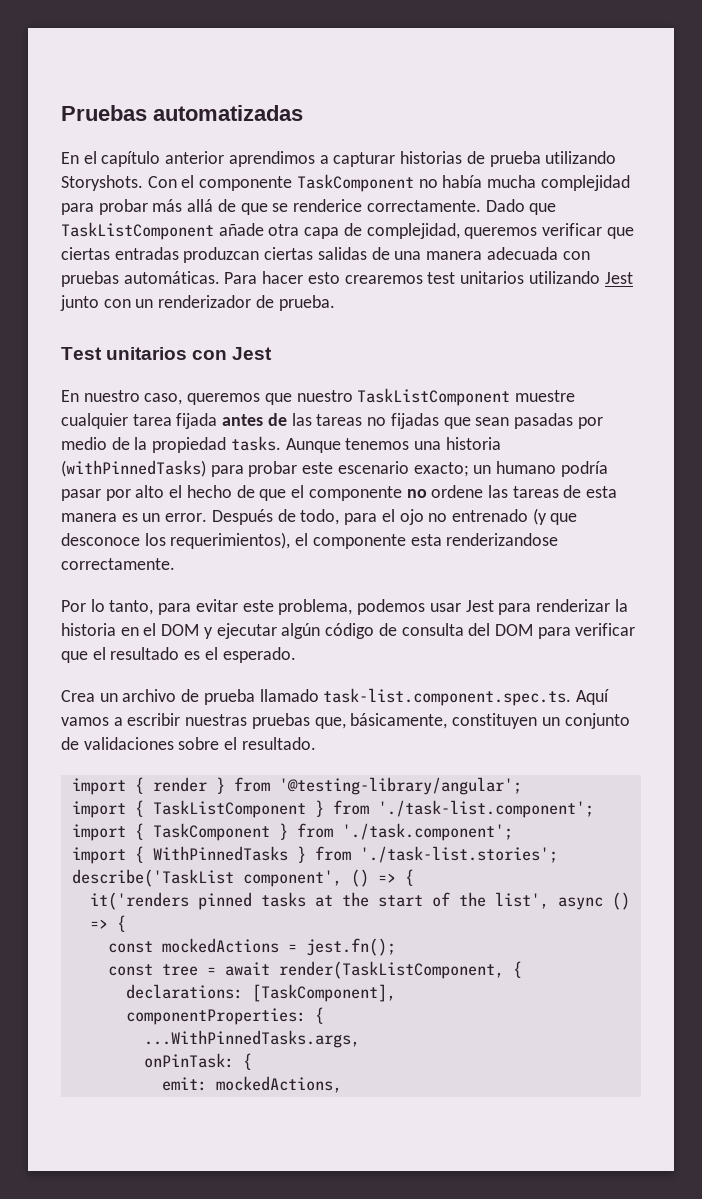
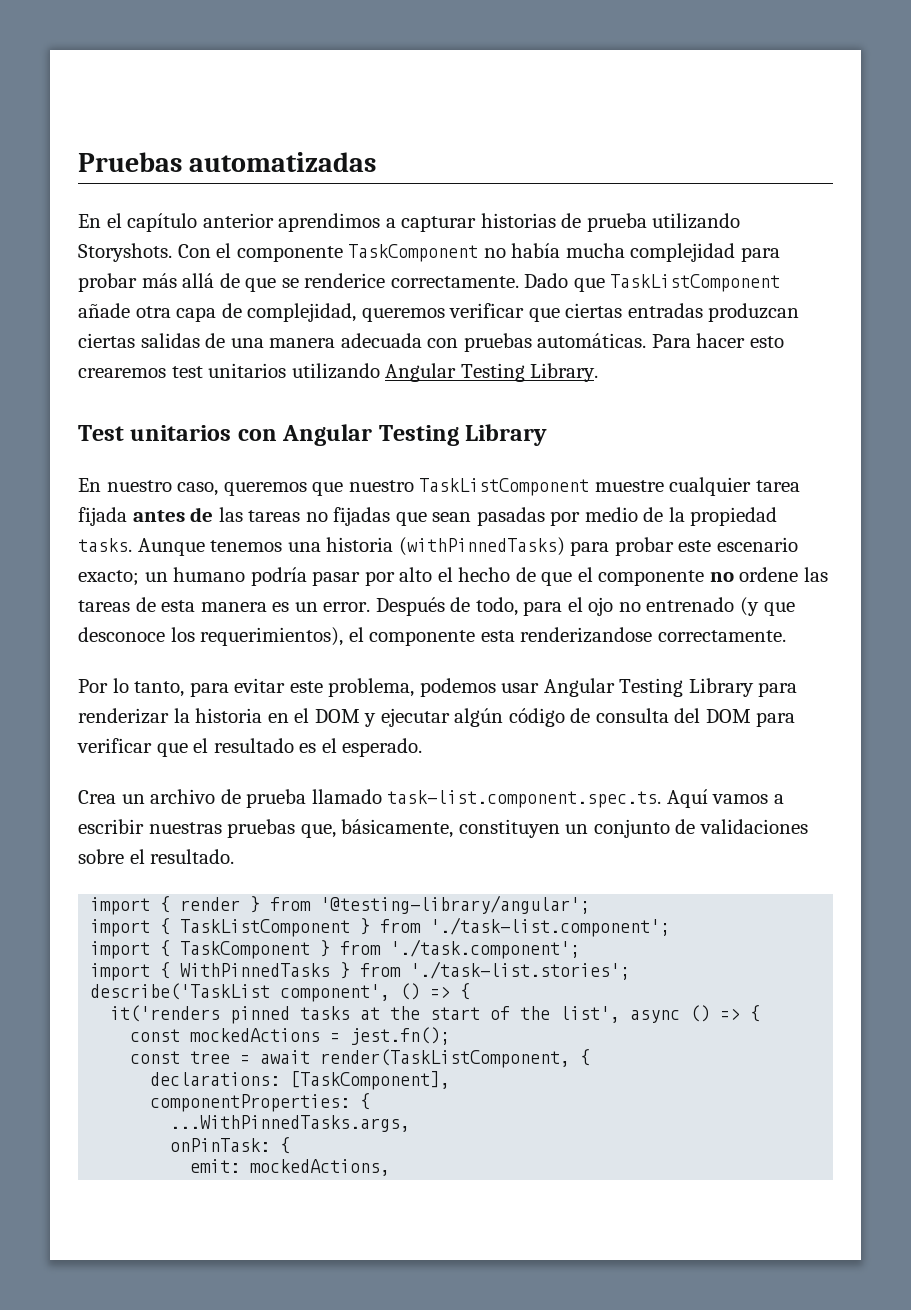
[604,272,633,284] [60,295,335,311] Jest junto con un renderizador de prueba. -> [385,363,599,382] Angular Testing Library.
[232,347,273,360] Jest -> [282,424,548,446] Angular Testing Library
[465,600,494,612] Jest -> [543,678,754,697] Angular Testing Library

